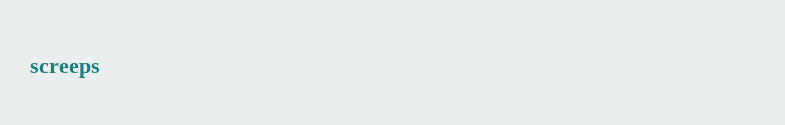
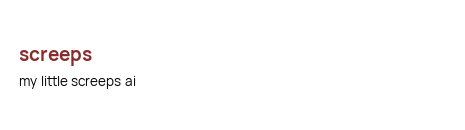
[30,63,100,78] screeps -> [19,49,92,66] [19,76,136,89] screeps // my little screeps ai

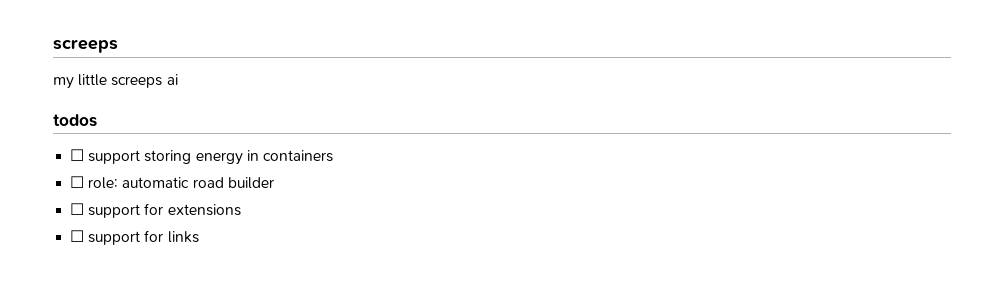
(136, 81) none -> [53,114,97,127] [70,149,333,165] [70,176,274,189] [70,203,241,218] [70,230,199,245] // todos // ☐ support storing energy in containers // ☐ role: automatic road builder // ☐ support for extensions // ☐ support for links

